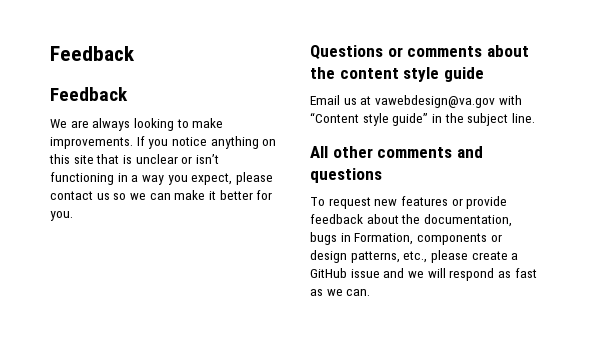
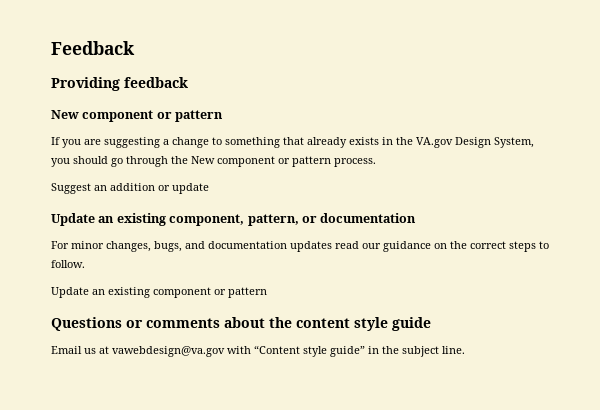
[50,46,135,61] [50,87,128,101] [50,118,224,131] [50,136,277,149] [49,154,219,164] [50,172,273,185] [50,190,273,200] [50,211,73,221] Feedback // Feedback // We are always looking to make improvements. If you notice anything on this site that is unclear or isn’t functioning in a way you expect, please contact us so we can make it better for you. -> [51,41,135,55] [51,77,188,91] [51,110,224,122] [51,137,534,148] [51,156,376,167] [51,183,209,194] [51,213,417,226] [51,241,549,252] [51,260,85,268] [51,287,267,298] Feedback // Providing feedback // New component or pattern // If you are suggesting a change to something that already exists in the VA.gov Design System, you should go through the New component or pattern process. // Suggest an addition or update // Update an existing component, pattern, or documentation // For minor changes, bugs, and documentation updates read our guidance on the correct steps to follow. // Update an existing component or pattern
[310,146,483,158] [310,168,382,183] [310,196,508,209] [310,214,512,227] [310,232,502,245] [310,250,519,263] [310,268,537,281] [310,289,371,296] // All other comments and questions // To request new features or provide feedback about the documentation, bugs in Formation, components or design patterns, etc., please create a GitHub issue and we will respond as fast as we can. -> (465, 350) none

